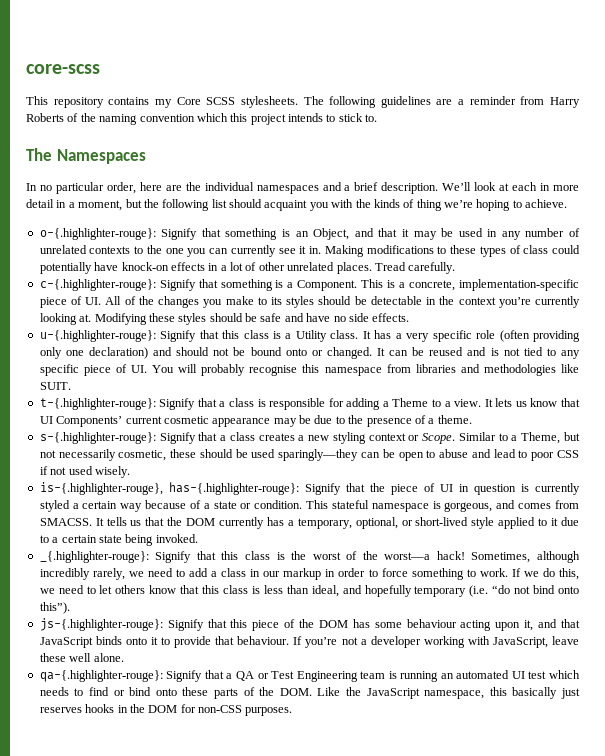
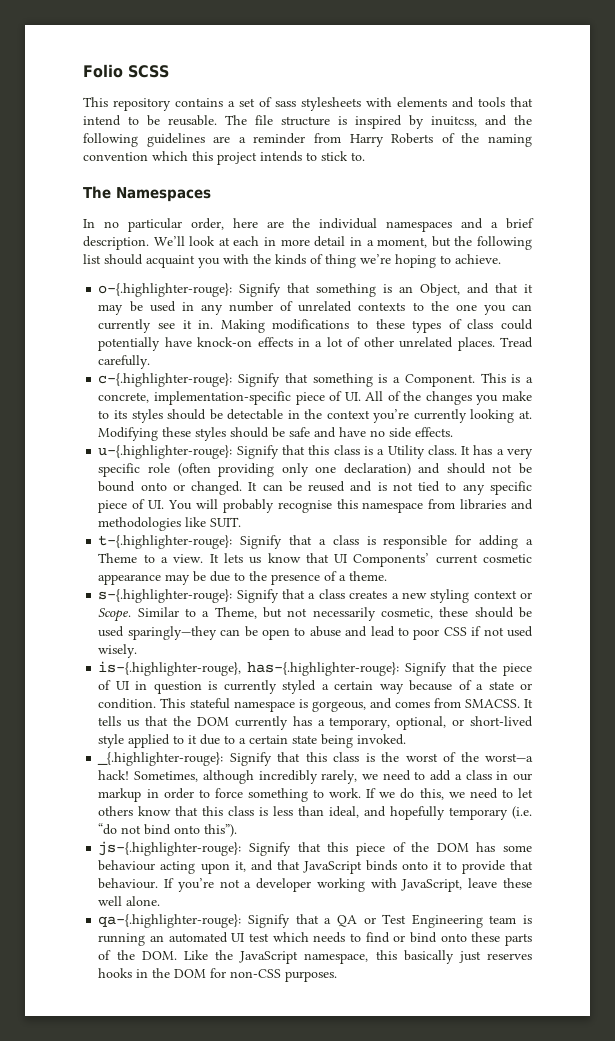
[26,64,100,74] core-scss -> [83,64,169,78] Folio SCSS
[154,96,324,108] my Core SCSS stylesheets. The -> [228,97,533,111] [83,115,532,129] a set of sass stylesheets with elements and tools that intend to be reusable. The file structure is inspired by inuitcss, and the

